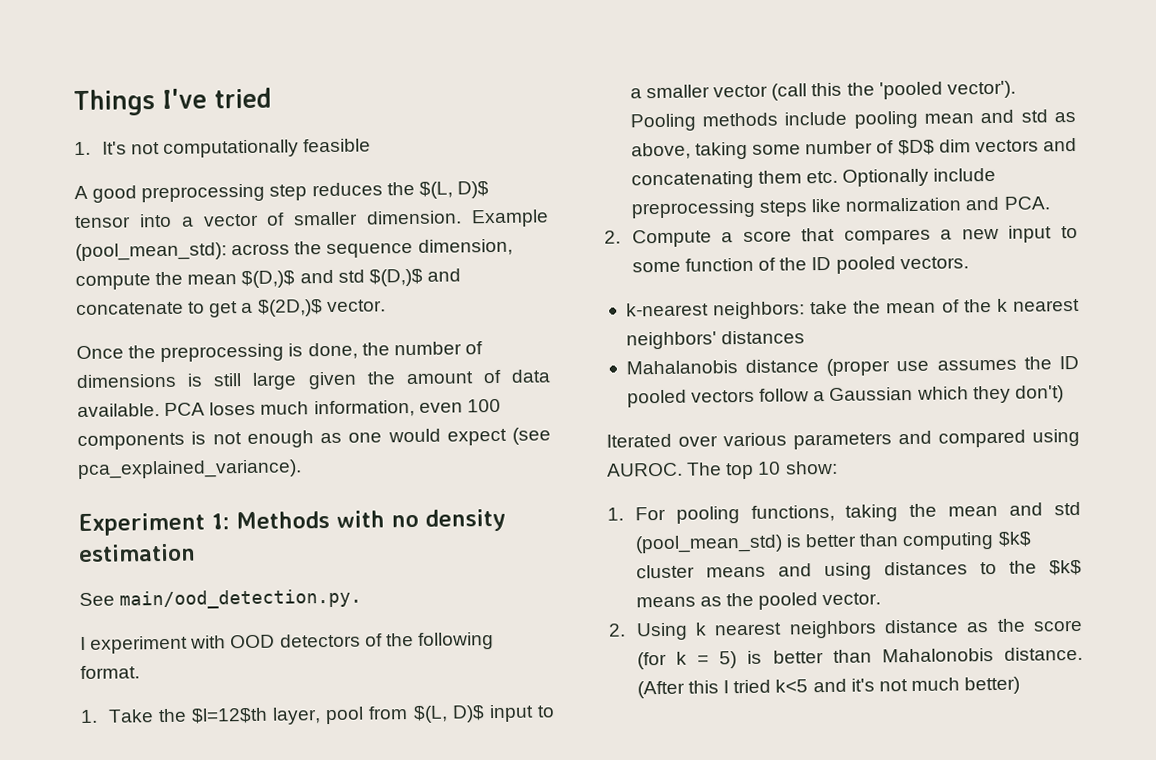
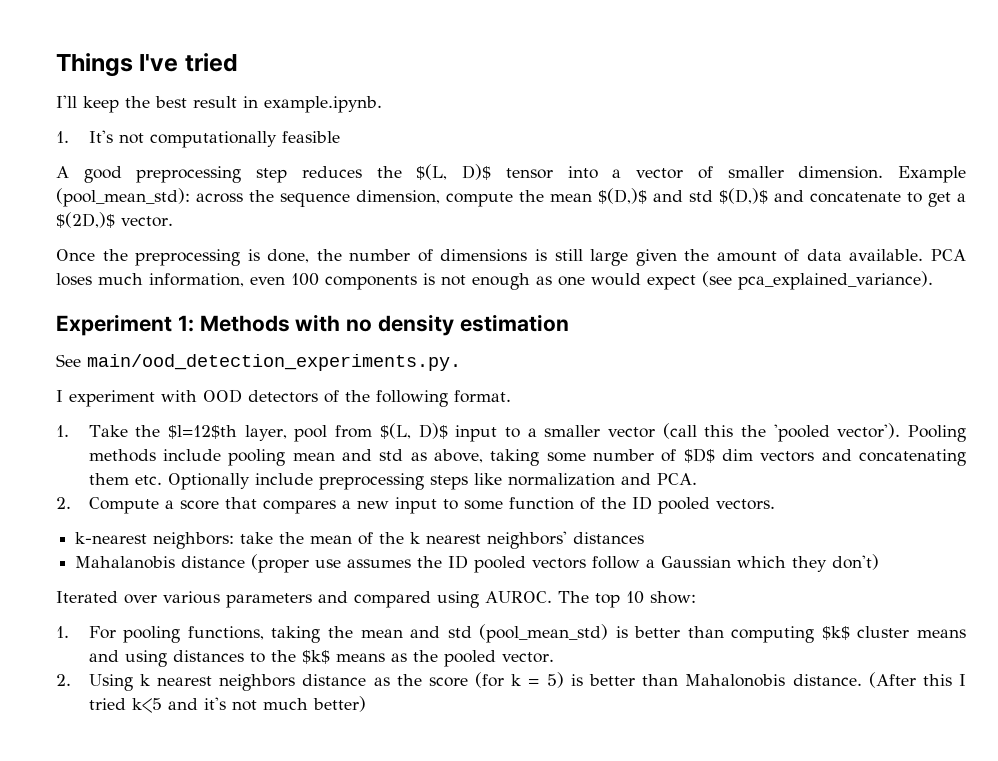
(272, 98) none -> [56,95,382,113] // I'll keep the best result in example.ipynb.
[119,588,363,610] main/ood_detection.py. -> [87,354,461,371] main/ood_detection_experiments.py.

